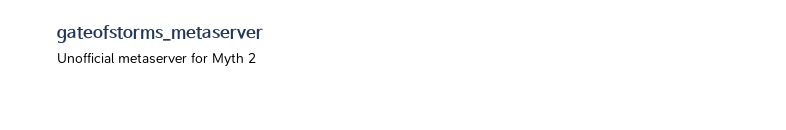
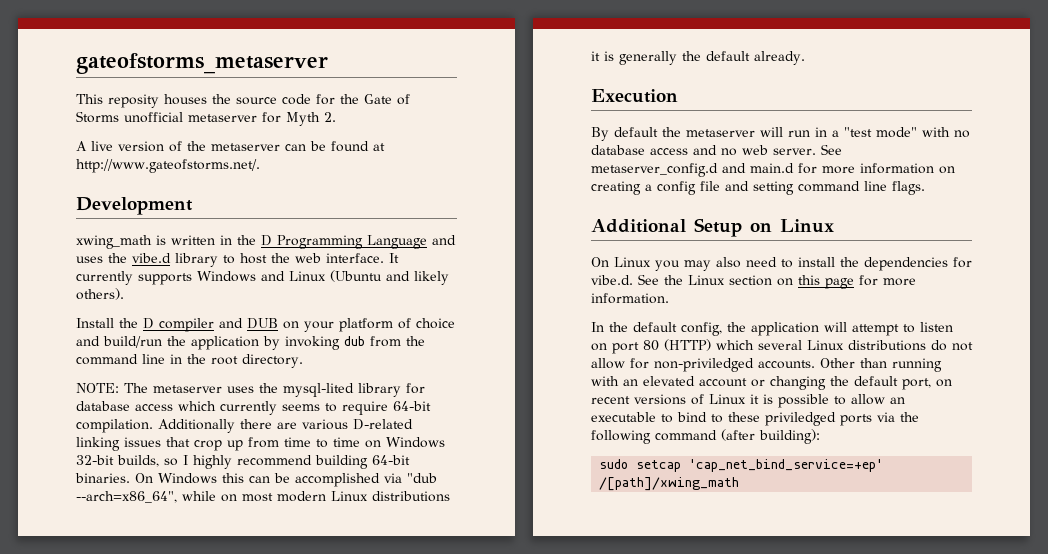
[57,52,256,67] Unofficial metaserver for Myth 2 -> [76,94,410,108] [76,111,336,126] [76,141,385,152] [76,159,260,173] [76,197,193,215] [76,235,456,249] [76,253,399,267] [76,270,449,285] [76,288,124,300] [76,318,455,332] [76,336,425,350] [76,354,303,368] [76,383,425,397] [76,401,431,415] [76,419,413,433] [76,437,445,451] [76,455,410,469] [75,473,437,487] [76,491,450,503] [591,51,805,65] [591,89,678,103] [591,127,970,141] [591,144,842,156] [591,163,955,177] [591,181,925,195] [591,218,834,237] [591,257,972,271] [591,274,916,289] [591,293,669,304] [591,322,953,336] [591,339,973,354] [591,358,942,372] [591,376,952,390] [591,394,905,408] [591,412,919,426] [591,429,820,444] [599,459,884,472] [599,477,740,491] This reposity houses the source code for the Gate of Storms unofficial metaserver for Myth 2. // A live version of the metaserver can be found at http://www.gateofstorms.net/. // Development // xwing_math is written in the D Programming Language and uses the vibe.d library to host the web interface. It currently supports Windows and Linux (Ubuntu and likely others). // Install the D compiler and DUB on your platform of choice and build/run the application by invoking dub from the command line in the root directory. // NOTE: The metaserver uses the mysql-lited library for database access which currently seems to require 64-bit compilation. Additionally there are various D-related linking issues that crop up from time to time on Windows 32-bit builds, so I highly recommend building 64-bit binaries. On Windows this can be accomplished via "dub --arch=x86_64", while on most modern Linux distributions it is generally the default already. // Execution // By default the metaserver will run in a "test mode" with no database access and no web server. See metaserver_config.d and main.d for more information on creating a config file and setting command line flags. // Additional Setup on Linux // On Linux you may also need to install the dependencies for vibe.d. See the Linux section on this page for more information. // In the default config, the application will attempt to listen on port 80 (HTTP) which several Linux distributions do not allow for non-priviledged accounts. Other than running with an elevated account or changing the default port, on recent versions of Linux it is possible to allow an executable to bind to these priviledged ports via the following command (after building): // sudo setcap 'cap_net_bind_service=+ep' /[path]/xwing_math

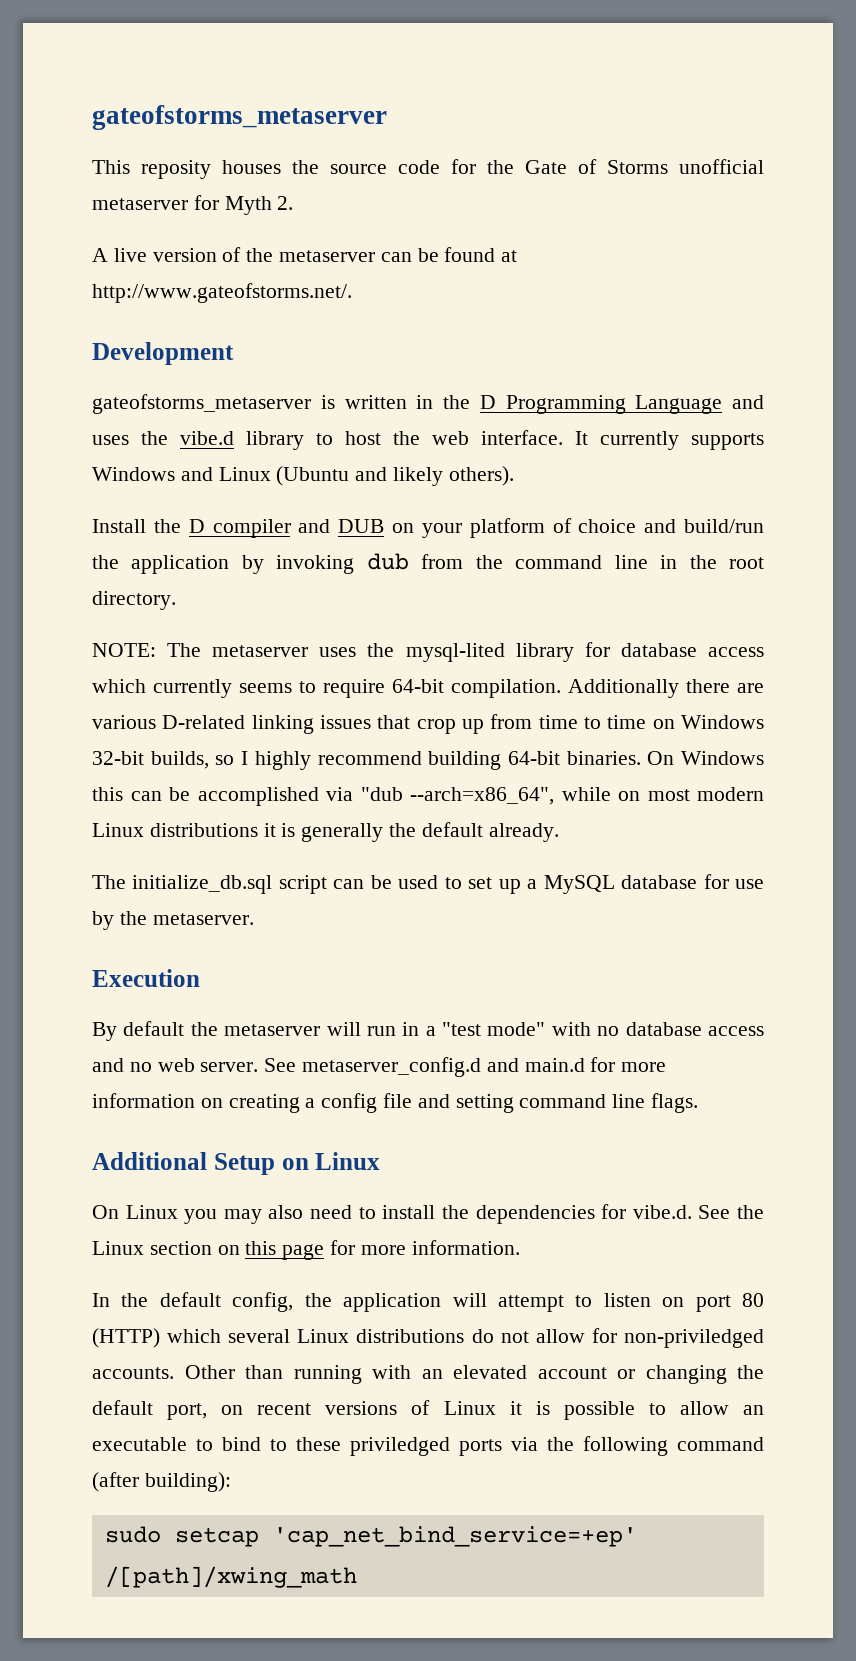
[76,235,152,249] xwing_math -> [92,394,311,414] gateofstorms_metaserver
(805, 58) none -> [92,874,764,894] [92,911,254,930] // The initialize_db.sql script can be used to set up a MySQL database for use by the metaserver.

